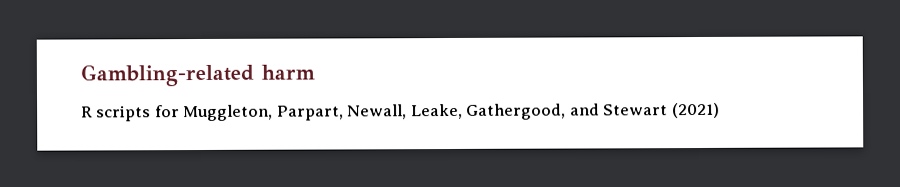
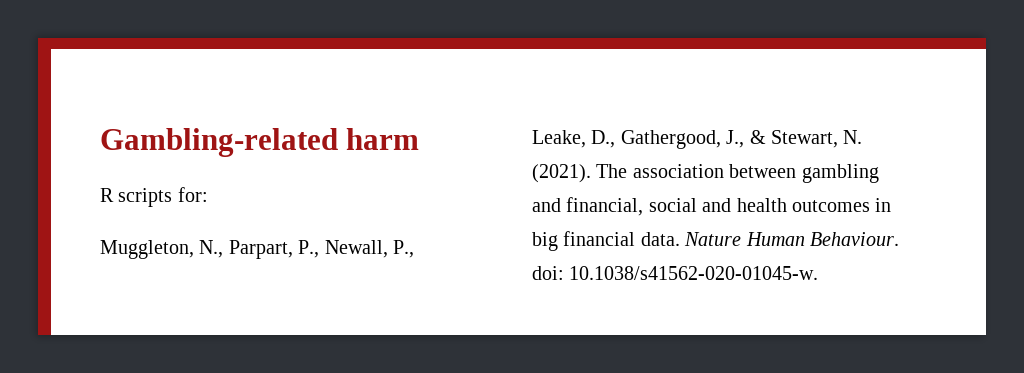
[154,102,720,122] for Muggleton, Parpart, Newall, Leake, Gathergood, and Stewart (2021) -> [177,187,208,202] [100,240,414,259] [532,130,863,149] [532,164,879,183] [532,197,892,216] [532,231,899,251] [532,266,819,280] for: // Muggleton, N., Parpart, P., Newall, P., Leake, D., Gathergood, J., & Stewart, N. (2021). The association between gambling and financial, social and health outcomes in big financial data. Nature Human Behaviour. doi: 10.1038/s41562-020-01045-w.

